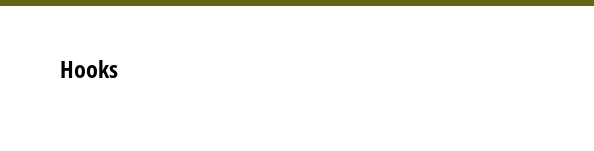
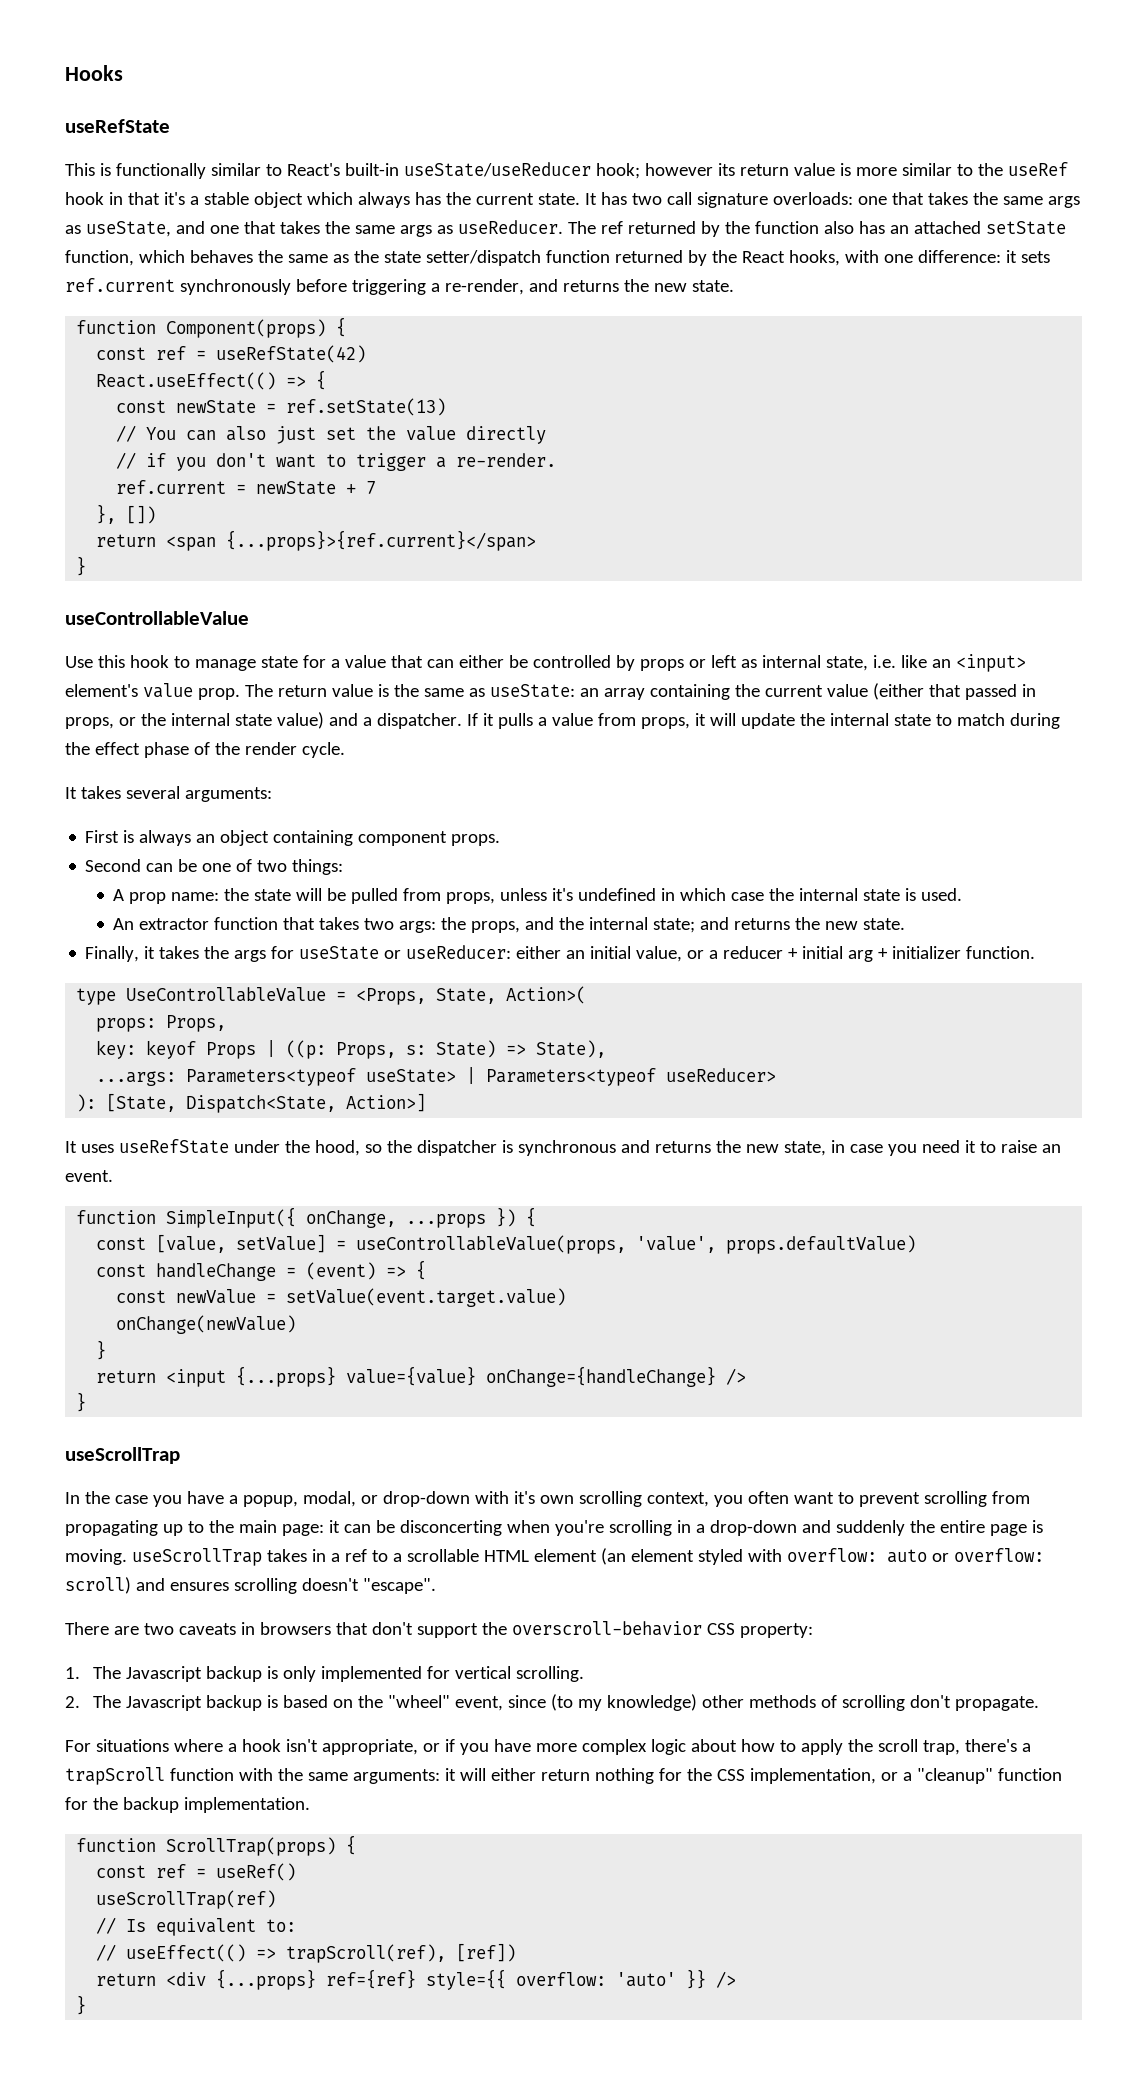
(118, 69) none -> [65,119,170,133] [65,162,1068,179] [65,192,1080,208] [65,220,1066,237] [65,250,1050,266] [65,278,734,295] [76,317,347,338] [96,345,367,363] [96,370,327,390] [116,398,447,416] [116,425,547,444] [116,452,557,471] [116,480,377,495] [96,504,157,524] [96,530,537,551] [76,556,87,576] [65,611,249,625] [65,654,1026,672] [65,683,1036,700] [65,712,1060,729] [65,742,345,758] [65,786,272,802] [85,830,501,846] [85,859,344,875] [113,888,963,904] [113,917,906,933] [85,945,1036,962] [76,986,587,1005] [96,1015,227,1032] [96,1040,607,1059] [96,1067,777,1086] [76,1093,427,1113] [65,1139,1061,1156] [65,1170,113,1182] [76,1207,537,1228] [96,1234,917,1254] [96,1260,427,1281] [116,1288,567,1307] [116,1315,297,1334] [96,1340,107,1360] [96,1366,747,1387] [76,1392,87,1412] [65,1447,180,1464] [65,1491,1030,1507] [65,1520,1043,1536] [65,1548,1044,1566] [65,1577,436,1594] [65,1621,813,1638] [65,1666,584,1682] [65,1694,1039,1711] [65,1739,1031,1755] [65,1767,1062,1785] [65,1797,310,1813] [76,1835,357,1856] [96,1863,297,1881] [96,1890,277,1909] [96,1917,297,1936] [96,1943,517,1963] [96,1969,737,1990] [76,1995,87,2015] // useRefState // This is functionally similar to React's built-in useState/useReducer hook; however its return value is more similar to the useRef hook in that it's a stable object which always has the current state. It has two call signature overloads: one that takes the same args as useState, and one that takes the same args as useReducer. The ref returned by the function also has an attached setState function, which behaves the same as the state setter/dispatch function returned by the React hooks, with one difference: it sets ref.current synchronously before triggering a re-render, and returns the new state. // function Component(props) { // const ref = useRefState(42) // React.useEffect(() => { // const newState = ref.setState(13) // // You can also just set the value directly // // if you don't want to trigger a re-render. // ref.current = newState + 7 // }, []) // return <span {...props}>{ref.current}</span> // } // useControllableValue // Use this hook to manage state for a value that can either be controlled by props or left as internal state, i.e. like an <input> element's value prop. The return value is the same as useState: an array containing the current value (either that passed in props, or the internal state value) and a dispatcher. If it pulls a value from props, it will update the internal state to match during the effect phase of the render cycle. // It takes several arguments: // First is always an object containing component props. // Second can be one of two things: // A prop name: the state will be pulled from props, unless it's undefined in which case the internal state is used. // An extractor function that takes two args: the props, and the internal state; and returns the new state. // Finally, it takes the args for useState or useReducer: either an initial value, or a reducer + initial arg + initializer function. // type UseControllableValue = <Props, State, Action>( // props: Props, // key: keyof Props | ((p: Props, s: State) => State), // ...args: Parameters<typeof useState> | Parameters<typeof useReducer> // ): [State, Dispatch<State, Action>] // It uses useRefState under the hood, so the dispatcher is synchronous and returns the new state, in case you need it to raise an event. // function SimpleInput({ onChange, ...props }) { // const [value, setValue] = useControllableValue(props, 'value', props.defaultValue) // const handleChange = (event) => { // const newValue = setValue(event.target.value) // onChange(newValue) // } // return <input {...props} value={value} onChange={handleChange} /> // } // useScrollTrap // In the case you have a popup, modal, or drop-down with it's own scrolling context, you often want to prevent scrolling from propagating up to the main page: it can be disconcerting when you're scrolling in a drop-down and suddenly the entire page is moving. useScrollTrap takes in a ref to a scrollable HTML element (an element styled with overflow: auto or overflow: scroll) and ensures scrolling doesn't "escape". // There are two caveats in browsers that don't support the overscroll-behavior CSS property: // 1. The Javascript backup is only implemented for vertical scrolling. // 2. The Javascript backup is based on the "wheel" event, since (to my knowledge) other methods of scrolling don't propagate. // For situations where a hook isn't appropriate, or if you have more complex logic about how to apply the scroll trap, there's a trapScroll function with the same arguments: it will either return nothing for the CSS implementation, or a "cleanup" function for the backup implementation. // function ScrollTrap(props) { // const ref = useRef() // useScrollTrap(ref) // // Is equivalent to: // // useEffect(() => trapScroll(ref), [ref]) // return <div {...props} ref={ref} style={{ overflow: 'auto' }} /> // }

